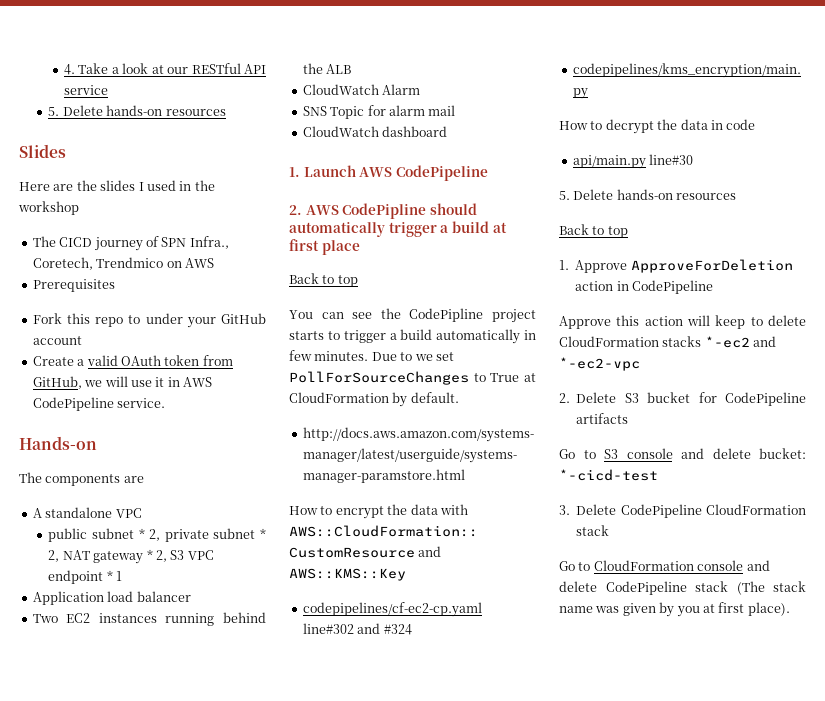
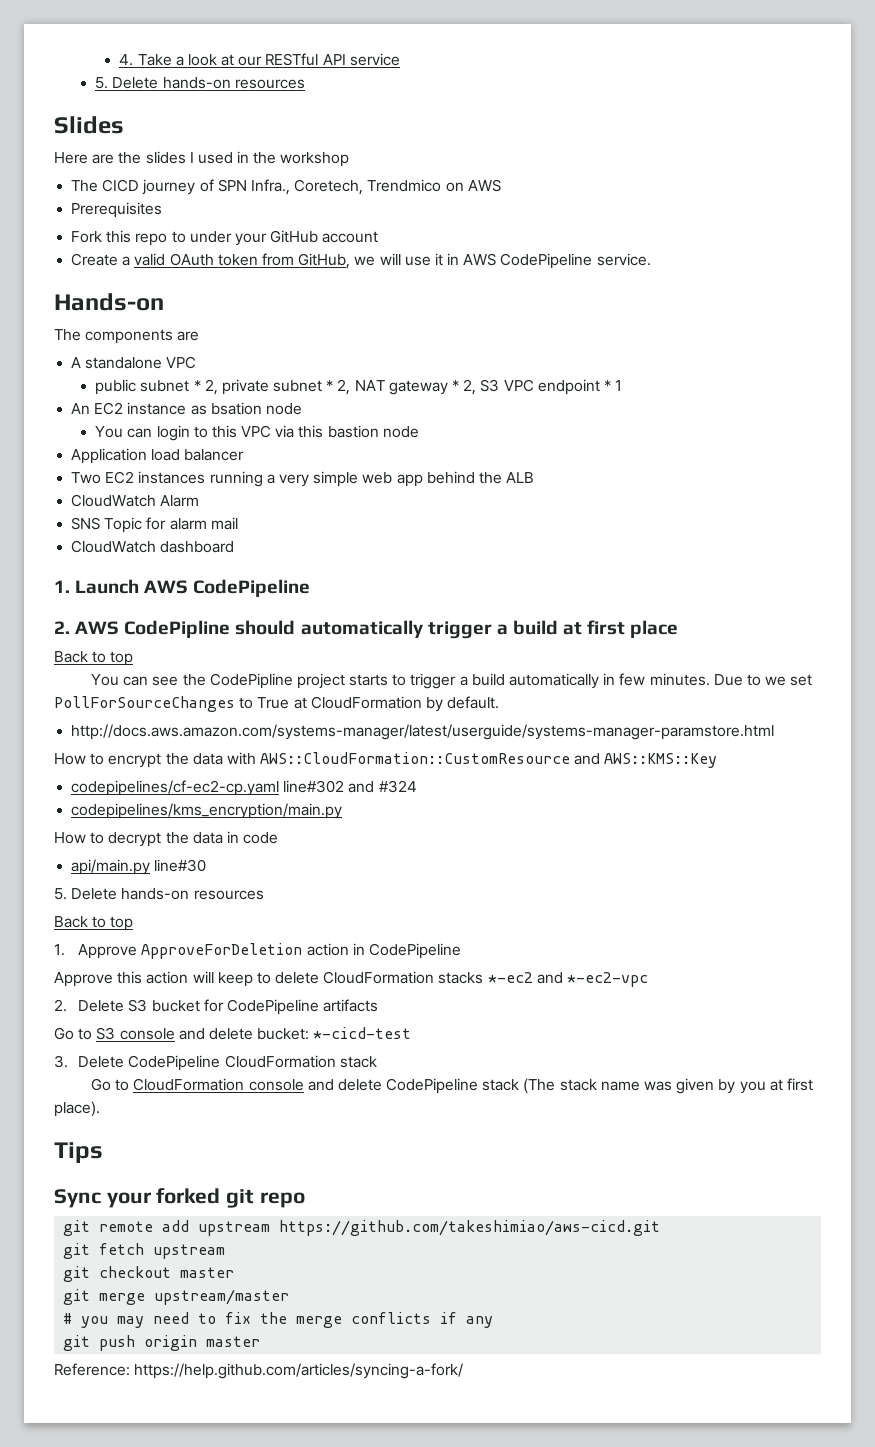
(123, 576) none -> [71,402,302,415] [95,425,419,441] // An EC2 instance as bsation node // You can login to this VPC via this bastion node
(215, 619) none -> [266,471,423,487] a very simple web app
(790, 609) none -> [54,1142,103,1163] [54,1188,305,1208] [63,1220,661,1236] [63,1243,226,1259] [63,1266,235,1282] [63,1289,290,1305] [63,1312,494,1328] [63,1335,261,1351] [54,1363,464,1379] // Tips // Sync your forked git repo // git remote add upstream https://github.com/takeshimiao/aws-cicd.git // git fetch upstream // git checkout master // git merge upstream/master // # you may need to fix the merge conflicts if any // git push origin master // Reference: https://help.github.com/articles/syncing-a-fork/

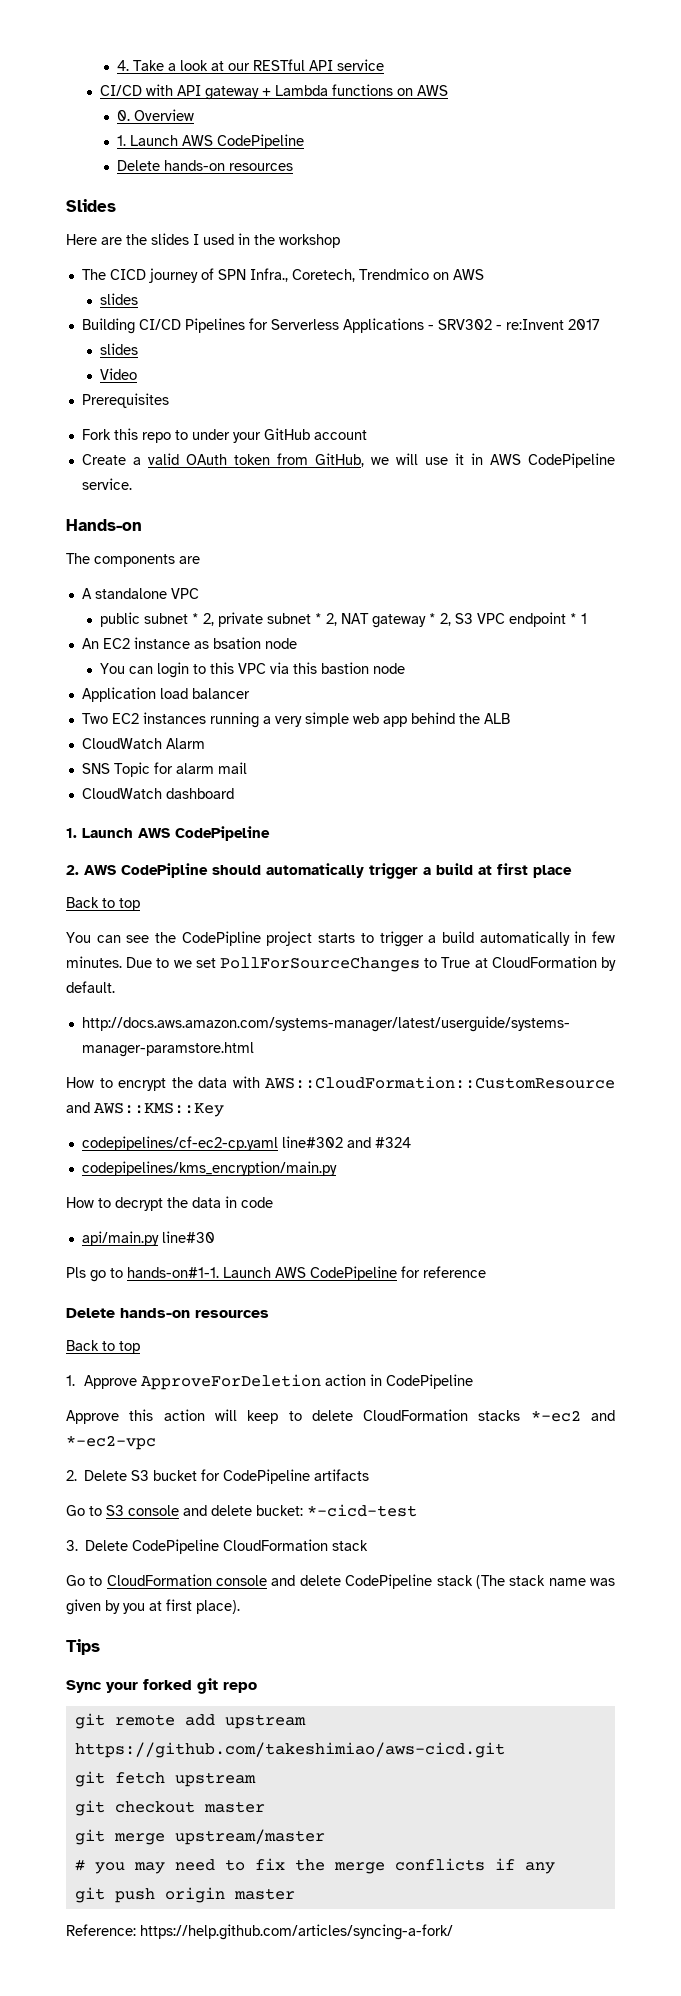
[95,77,109,89] 5. -> [99,84,448,100] [117,109,195,121] [117,134,305,149] CI/CD with API gateway + Lambda functions on AWS // 0. Overview // 1. Launch AWS CodePipeline //
(501, 185) none -> [99,293,138,305] [81,318,600,334] [99,343,138,355] [99,368,137,380] // slides // Building CI/CD Pipelines for Serverless Applications - SRV302 - re:Invent 2017 // slides // Video
[54,888,67,900] 5. -> [66,1266,486,1282] Pls go to hands-on#1-1. Launch AWS CodePipeline for reference //

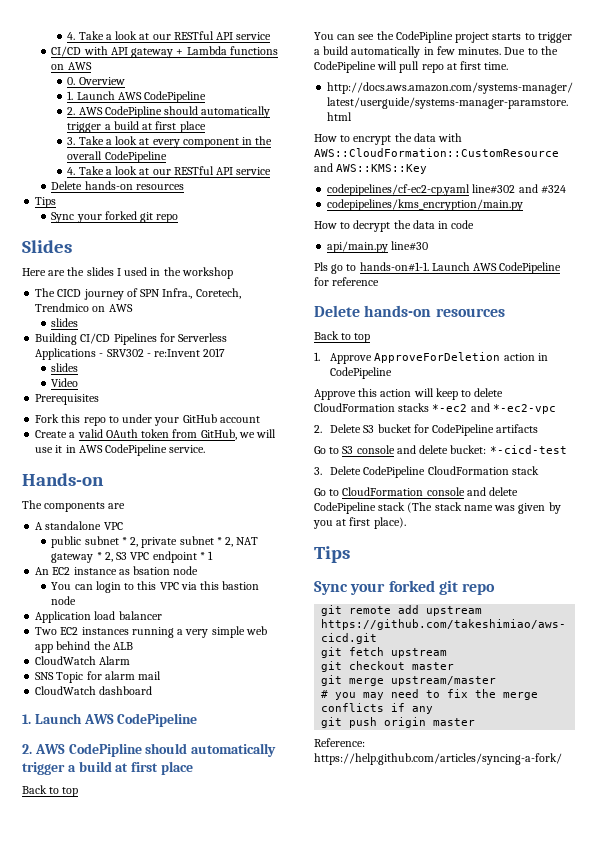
[117,160,294,171] Delete hands-on resources -> [67,106,271,118] [67,121,206,133] [67,136,273,148] [67,151,167,163] [67,166,272,175] [51,181,184,190] [35,197,57,208] [51,211,179,223] 2. AWS CodePipline should automatically trigger a build at first place // 3. Take a look at every component in the overall CodePipeline // 4. Take a look at our RESTful API service // Delete hands-on resources // Tips // Sync your forked git repo
[173,956,616,972] [66,981,115,993] we set PollForSourceChanges to True at CloudFormation by default. -> [540,46,558,55] [314,61,509,73] the CodePipeline will pull repo at first time.

